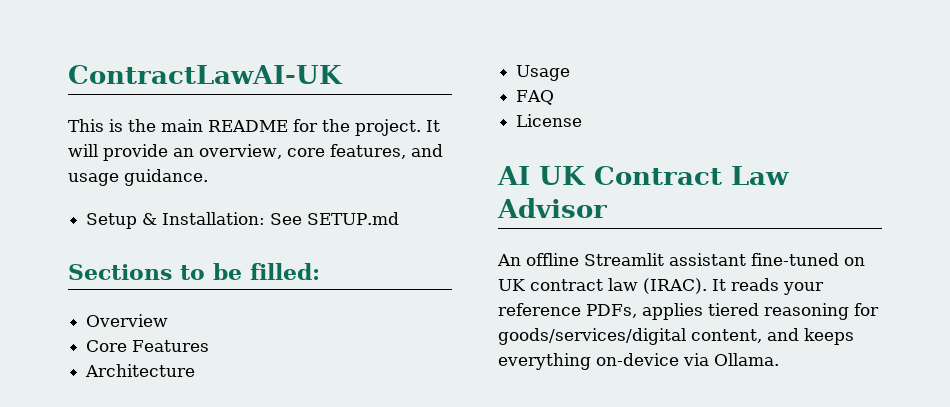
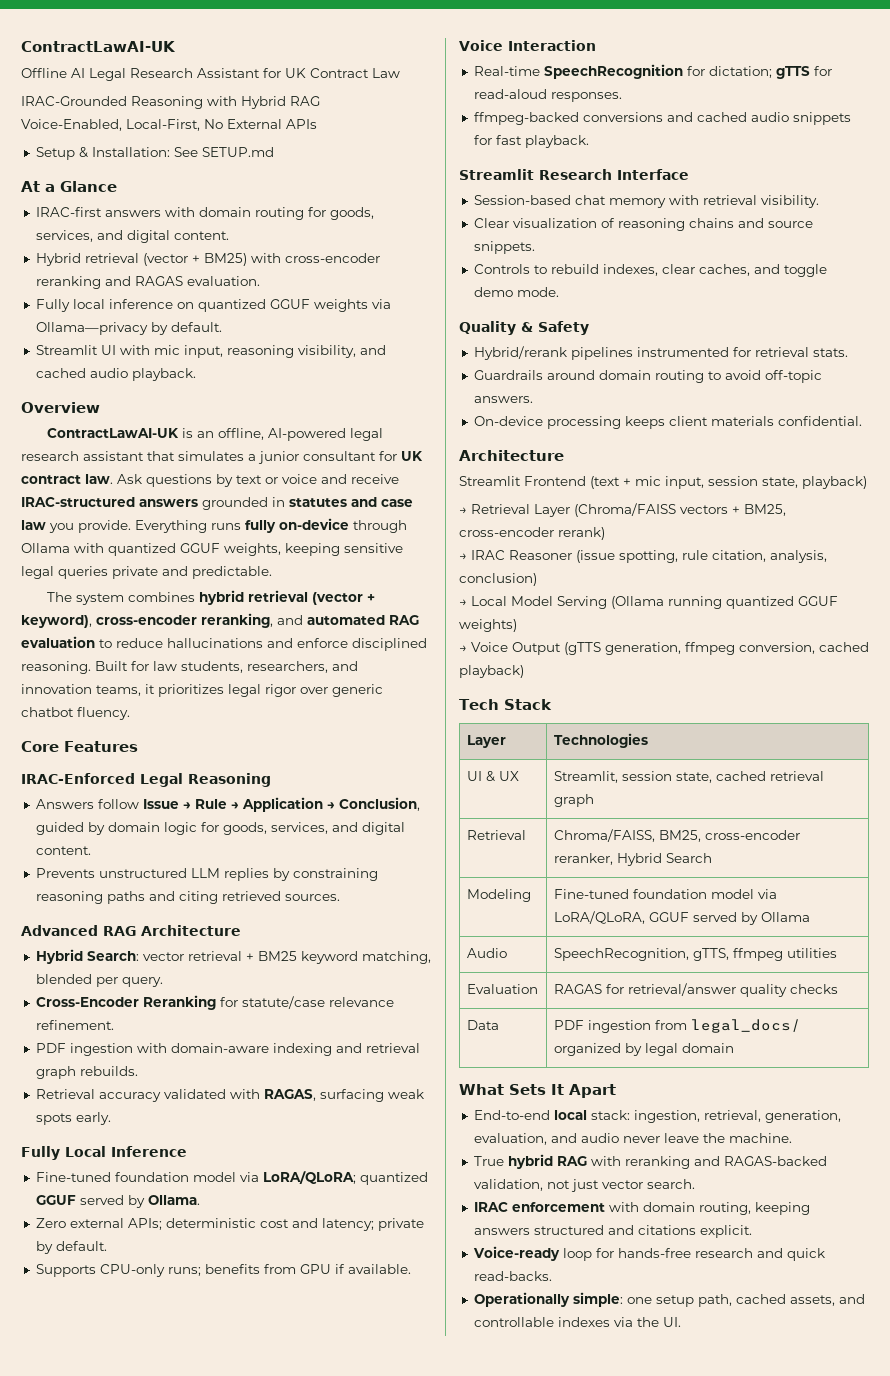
[68,119,440,136] [68,144,443,161] [68,169,208,186] This is the main README for the project. It will provide an overview, core features, and usage guidance. -> [21,68,400,81] [21,96,320,109] [21,119,317,131] Offline AI Legal Research Assistant for UK Contract Law // IRAC-Grounded Reasoning with Hybrid RAG // Voice-Enabled, Local-First, No External APIs
[68,263,320,280] [86,314,169,327] [86,340,210,352] [85,364,196,377] [516,65,571,81] [516,90,555,105] [516,114,583,127] [497,166,789,185] [497,198,607,218] [497,253,865,266] [498,278,824,295] [498,303,879,320] [498,328,854,345] [498,353,779,370] Sections to be filled: // Overview // Core Features // Architecture // Usage // FAQ // License // AI UK Contract Law Advisor // An offline Streamlit assistant fine-tuned on UK contract law (IRAC). It reads your reference PDFs, applies tiered reasoning for goods/services/digital content, and keeps everything on-device via Ollama. -> [21,181,117,192] [35,207,374,220] [35,230,229,243] [35,253,380,266] [35,276,260,289] [35,299,391,312] [35,322,222,335] [35,345,386,358] [35,368,196,381] [21,402,100,413] [47,428,384,441] [21,451,423,464] [21,474,399,487] [21,497,413,510] [21,518,407,533] [21,543,403,556] [21,566,272,579] [47,590,376,605] [21,613,419,628] [21,636,427,651] [21,661,358,674] [21,684,383,697] [21,707,130,720] [21,741,138,752] [21,773,271,787] [35,797,420,812] [35,822,405,835] [35,846,91,855] [35,868,378,881] [35,891,340,904] [21,925,241,936] [35,949,431,964] [35,974,163,987] [35,995,394,1010] [35,1020,114,1030] [35,1043,420,1056] [35,1066,138,1079] [35,1089,424,1102] [35,1112,111,1125] [21,1146,187,1160] [35,1171,428,1185] [35,1195,200,1208] [35,1218,424,1231] [35,1241,107,1254] [35,1264,411,1277] [459,40,596,51] [473,64,832,79] [473,89,622,102] [473,112,851,125] [473,135,589,148] [459,169,689,180] [473,195,819,208] [473,218,813,231] [473,241,535,254] [473,264,827,277] [473,287,559,297] [459,321,589,335] [473,346,848,360] [473,370,822,383] [473,396,533,403] [473,416,862,429] [459,450,564,461] [459,476,867,489] [459,503,786,517] [459,527,605,540] [459,550,827,563] [459,573,537,586] [459,596,838,609] [459,619,517,632] [459,642,869,655] [459,665,524,678] [459,699,552,710] [466,735,506,748] [553,733,648,748] [466,771,519,782] [553,771,824,783] [553,794,594,807] [466,830,526,840] [553,829,800,842] [553,853,712,866] [466,889,531,902] [553,889,777,899] [553,911,810,925] [466,948,507,958] [553,948,837,961] [466,984,538,994] [553,983,838,997] [466,1020,499,1030] [553,1019,801,1033] [553,1043,734,1056] [459,1084,616,1098] [473,1110,841,1123] [473,1133,792,1145] [473,1154,827,1169] [473,1179,695,1192] [473,1202,810,1215] [473,1225,752,1238] [472,1246,825,1261] [473,1271,552,1281] [473,1292,865,1307] [473,1317,681,1327] At a Glance // IRAC-first answers with domain routing for goods, services, and digital content. // Hybrid retrieval (vector + BM25) with cross-encoder reranking and RAGAS evaluation. // Fully local inference on quantized GGUF weights via Ollama—privacy by default. // Streamlit UI with mic input, reasoning visibility, and cached audio playback. // Overview // ContractLawAI-UK is an offline, AI-powered legal research assistant that simulates a junior consultant for UK contract law. Ask questions by text or voice and receive IRAC-structured answers grounded in statutes and case law you provide. Everything runs fully on-device through Ollama with quantized GGUF weights, keeping sensitive legal queries private and predictable. // The system combines hybrid retrieval (vector + keyword), cross-encoder reranking, and automated RAG evaluation to reduce hallucinations and enforce disciplined reasoning. Built for law students, researchers, and innovation teams, it prioritizes legal rigor over generic chatbot fluency. // Core Features // IRAC-Enforced Legal Reasoning // Answers follow Issue → Rule → Application → Conclusion, guided by domain logic for goods, services, and digital content. // Prevents unstructured LLM replies by constraining reasoning paths and citing retrieved sources. // Advanced RAG Architecture // Hybrid Search: vector retrieval + BM25 keyword matching, blended per query. // Cross-Encoder Reranking for statute/case relevance refinement. // PDF ingestion with domain-aware indexing and retrieval graph rebuilds. // Retrieval accuracy validated with RAGAS, surfacing weak spots early. // Fully Local Inference // Fine-tuned foundation model via LoRA/QLoRA; quantized GGUF served by Ollama. // Zero external APIs; deterministic cost and latency; private by default. // Supports CPU-only runs; benefits from GPU if available. // Voice Interaction // Real-time SpeechRecognition for dictation; gTTS for read-aloud responses. // ffmpeg-backed conversions and cached audio snippets for fast playback. // Streamlit Research Interface // Session-based chat memory with retrieval visibility. // Clear visualization of reasoning chains and source snippets. // Controls to rebuild indexes, clear caches, and toggle demo mode. // Quality & Safety // Hybrid/rerank pipelines instrumented for retrieval stats. // Guardrails around domain routing to avoid off-topic answers. // On-device processing keeps client materials confidential. // Architecture // Streamlit Frontend (text + mic input, session state, playback) // → Retrieval Layer (Chroma/FAISS vectors + BM25, cross-encoder rerank) // → IRAC Reasoner (issue spotting, rule citation, analysis, conclusion) // → Local Model Serving (Ollama running quantized GGUF weights) // → Voice Output (gTTS generation, ffmpeg conversion, cached playback) // Tech Stack // Layer | Technologies // UI & UX | Streamlit, session state, cached retrieval graph // Retrieval | Chroma/FAISS, BM25, cross-encoder reranker, Hybrid Search // Modeling | Fine-tuned foundation model via LoRA/QLoRA, GGUF served by Ollama // Audio | SpeechRecognition, gTTS, ffmpeg utilities // Evaluation | RAGAS for retrieval/answer quality checks // Data | PDF ingestion from legal_docs/ organized by legal domain // What Sets It Apart // End-to-end local stack: ingestion, retrieval, generation, evaluation, and audio never leave the machine. // True hybrid RAG with reranking and RAGAS-backed validation, not just vector search. // IRAC enforcement with domain routing, keeping answers structured and citations explicit. // Voice-ready loop for hands-free research and quick read-backs. // Operationally simple: one setup path, cached assets, and controllable indexes via the UI.

